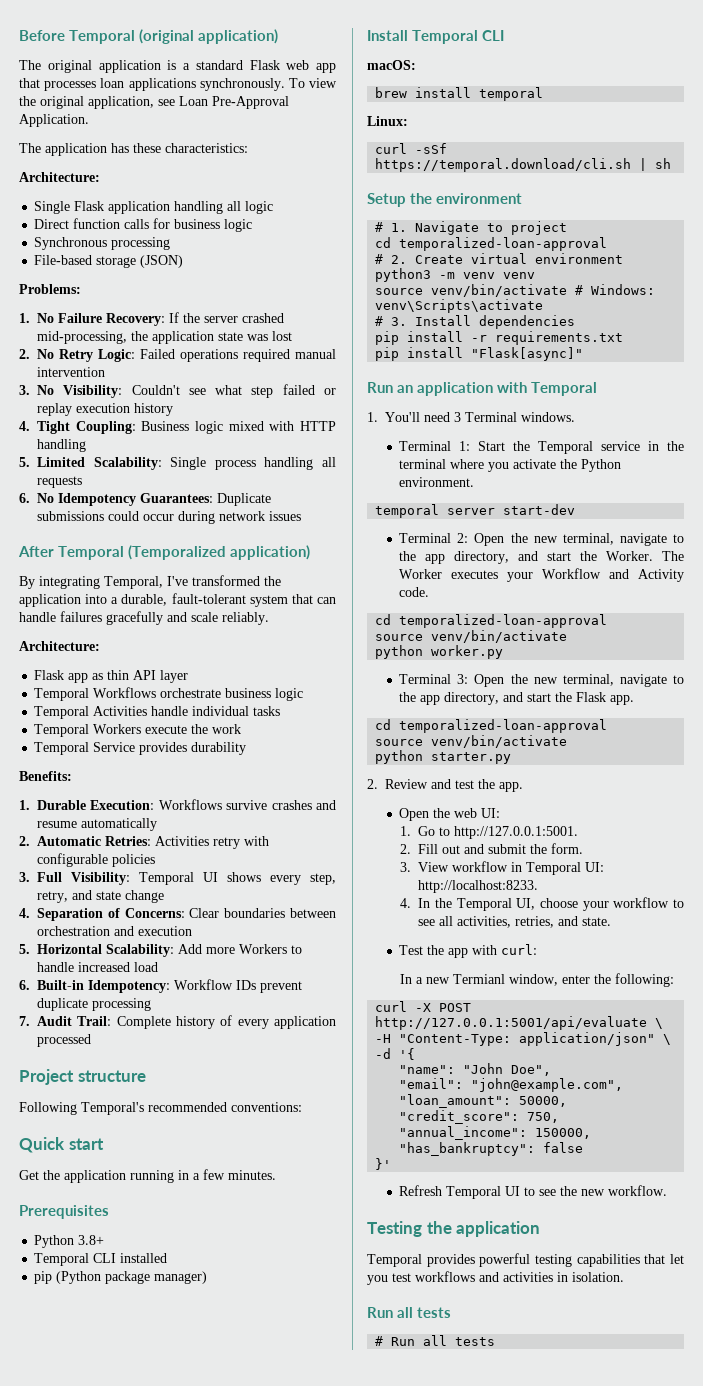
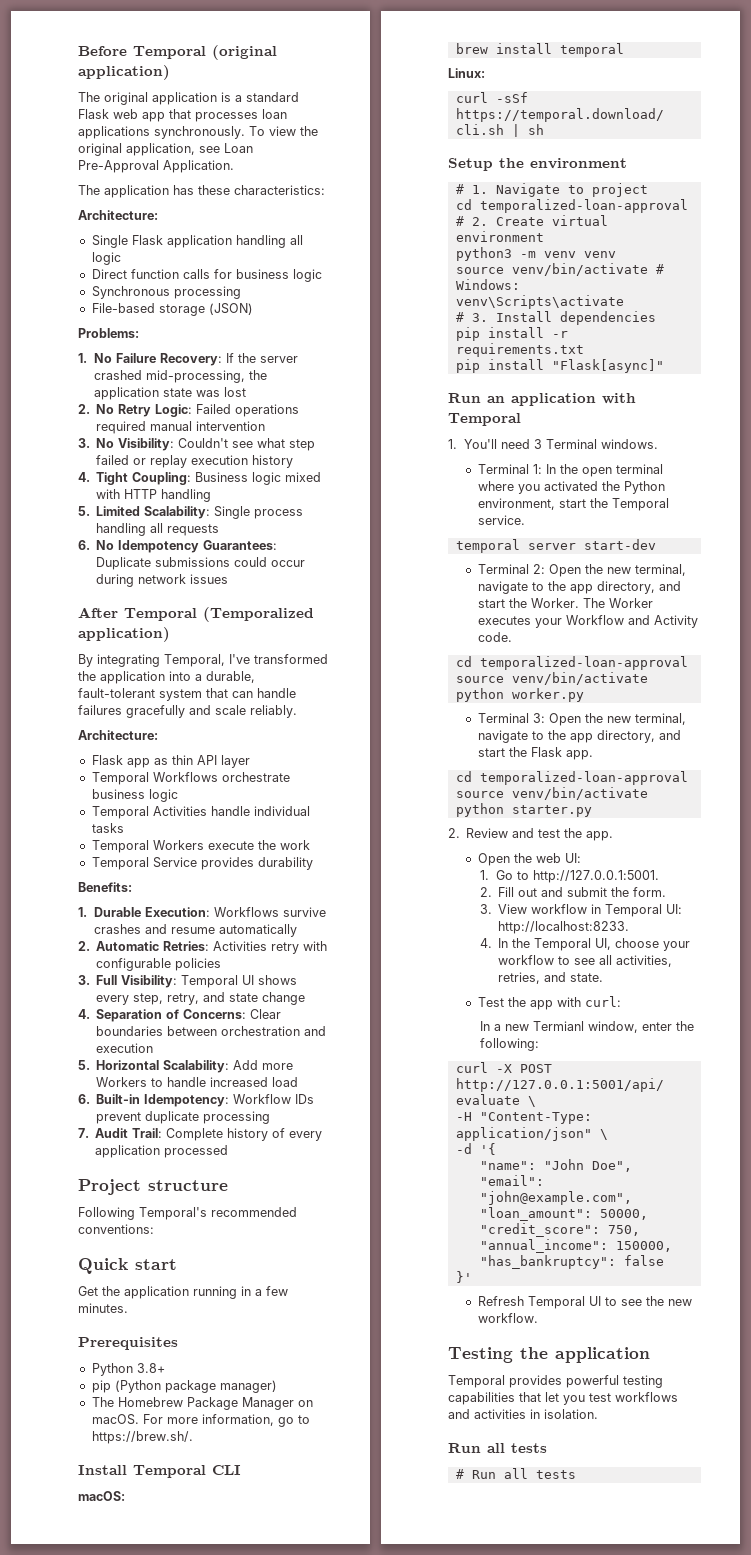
[34,1253,168,1266] // Temporal CLI installed -> (165, 1368) none
(208, 1277) none -> [91,1397,313,1410] [91,1414,310,1427] [91,1431,193,1444] // The Homebrew Package Manager on macOS. For more information, go to https://brew.sh/.
[478,441,684,454] Start the Temporal service in the -> [545,464,612,477] In the open
[513,459,557,469] activate -> [543,481,598,491] activated
[399,477,475,487] environment. -> [477,498,669,511] [477,515,525,525] environment, start the Temporal service.

